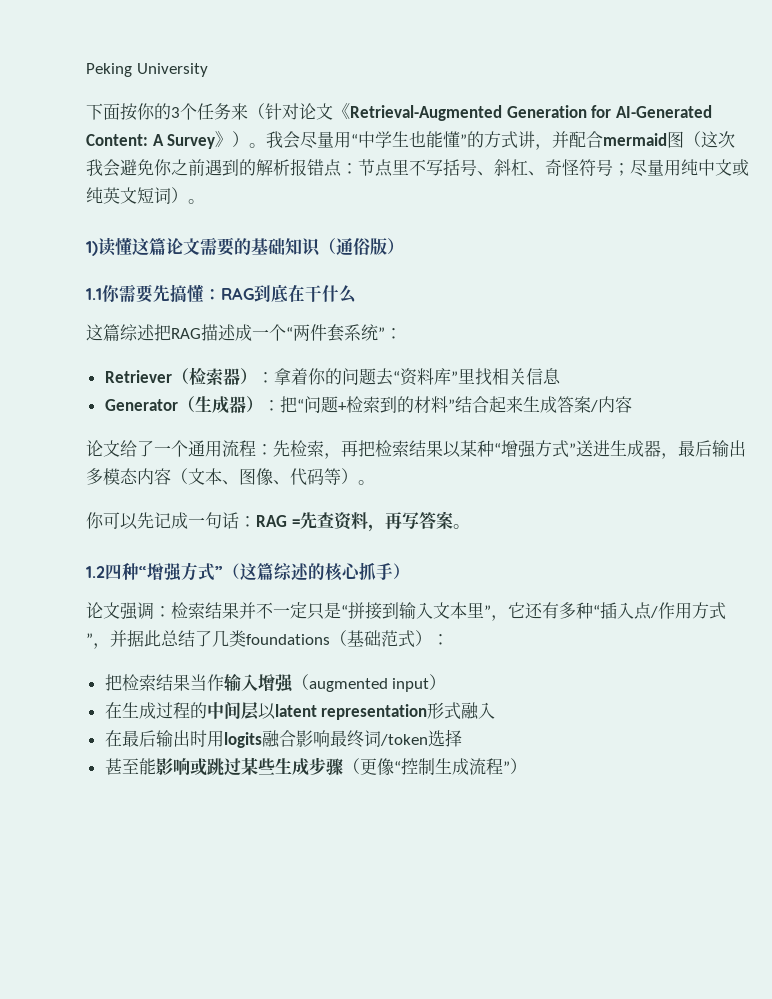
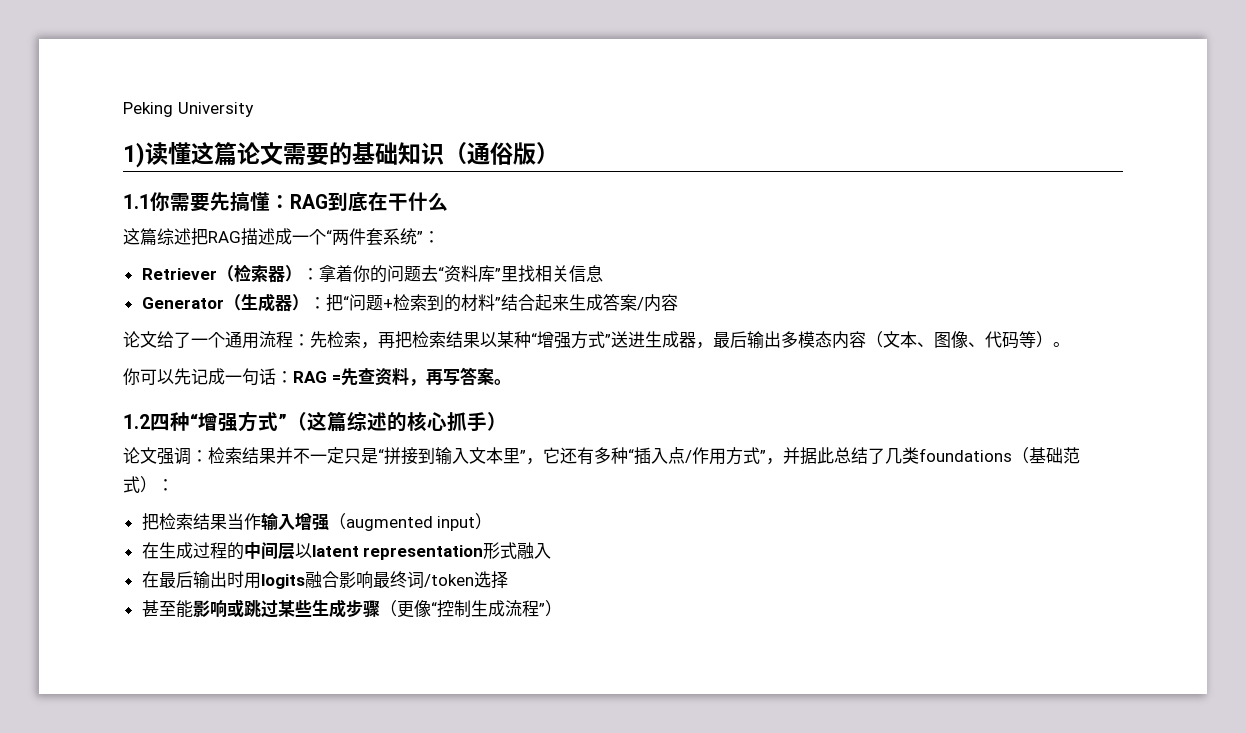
[86,103,712,121] [86,131,736,150] [86,159,749,177] [86,187,205,204] // 下面按你的3个任务来（针对论文《Retrieval-Augmented Generation for AI-Generated Content: A Survey》）。我会尽量用“中学生也能懂”的方式讲，并配合mermaid图（这次我会避免你之前遇到的解析报错点：节点里不写括号、斜杠、奇怪符号；尽量用纯中文或纯英文短词）。 -> (254, 109) none

